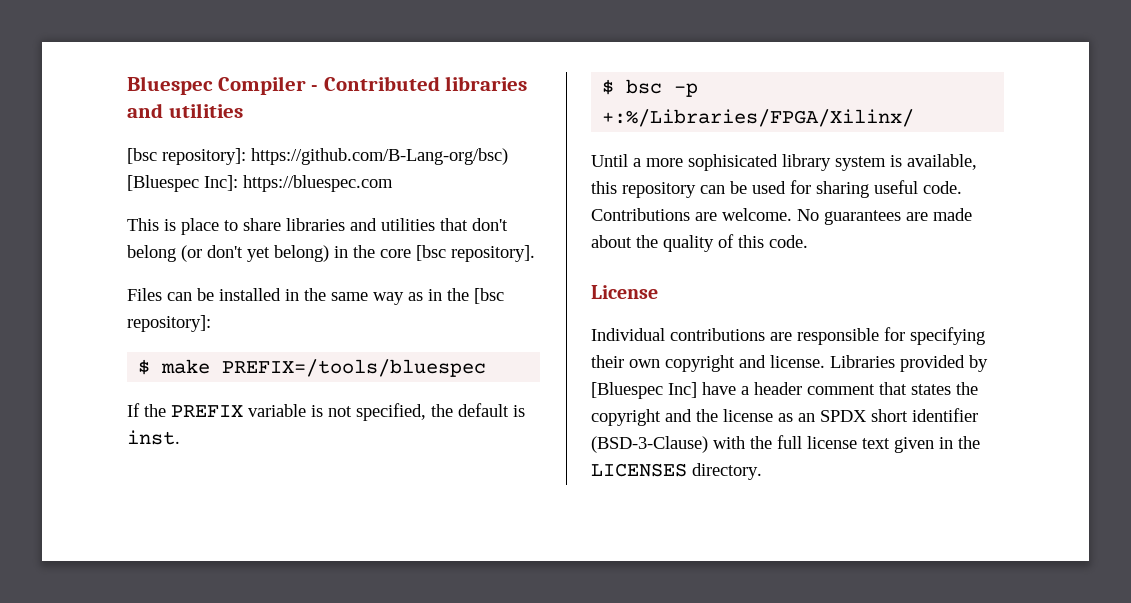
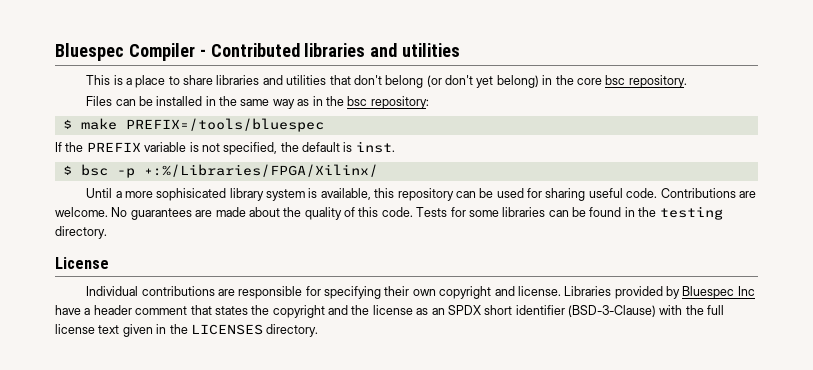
[127,148,508,165] [127,175,393,192] // [bsc repository]: https://github.com/B-Lang-org/bsc) [Bluespec Inc]: https://bluespec.com -> (461, 50) none
(176, 225) none -> [125,78,132,85] a
[416,245,535,262] [bsc repository]. -> [605,75,687,88] bsc repository.
[474,288,504,304] [127,315,211,332] [bsc repository]: -> [347,96,429,109] bsc repository:
(808, 241) none -> [416,206,723,220] [55,226,107,239] Tests for some libraries can be found in the testing directory.
[591,382,697,399] [Bluespec Inc] -> [682,286,755,299] Bluespec Inc

